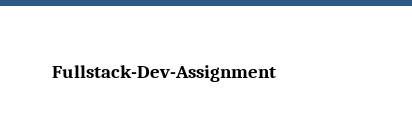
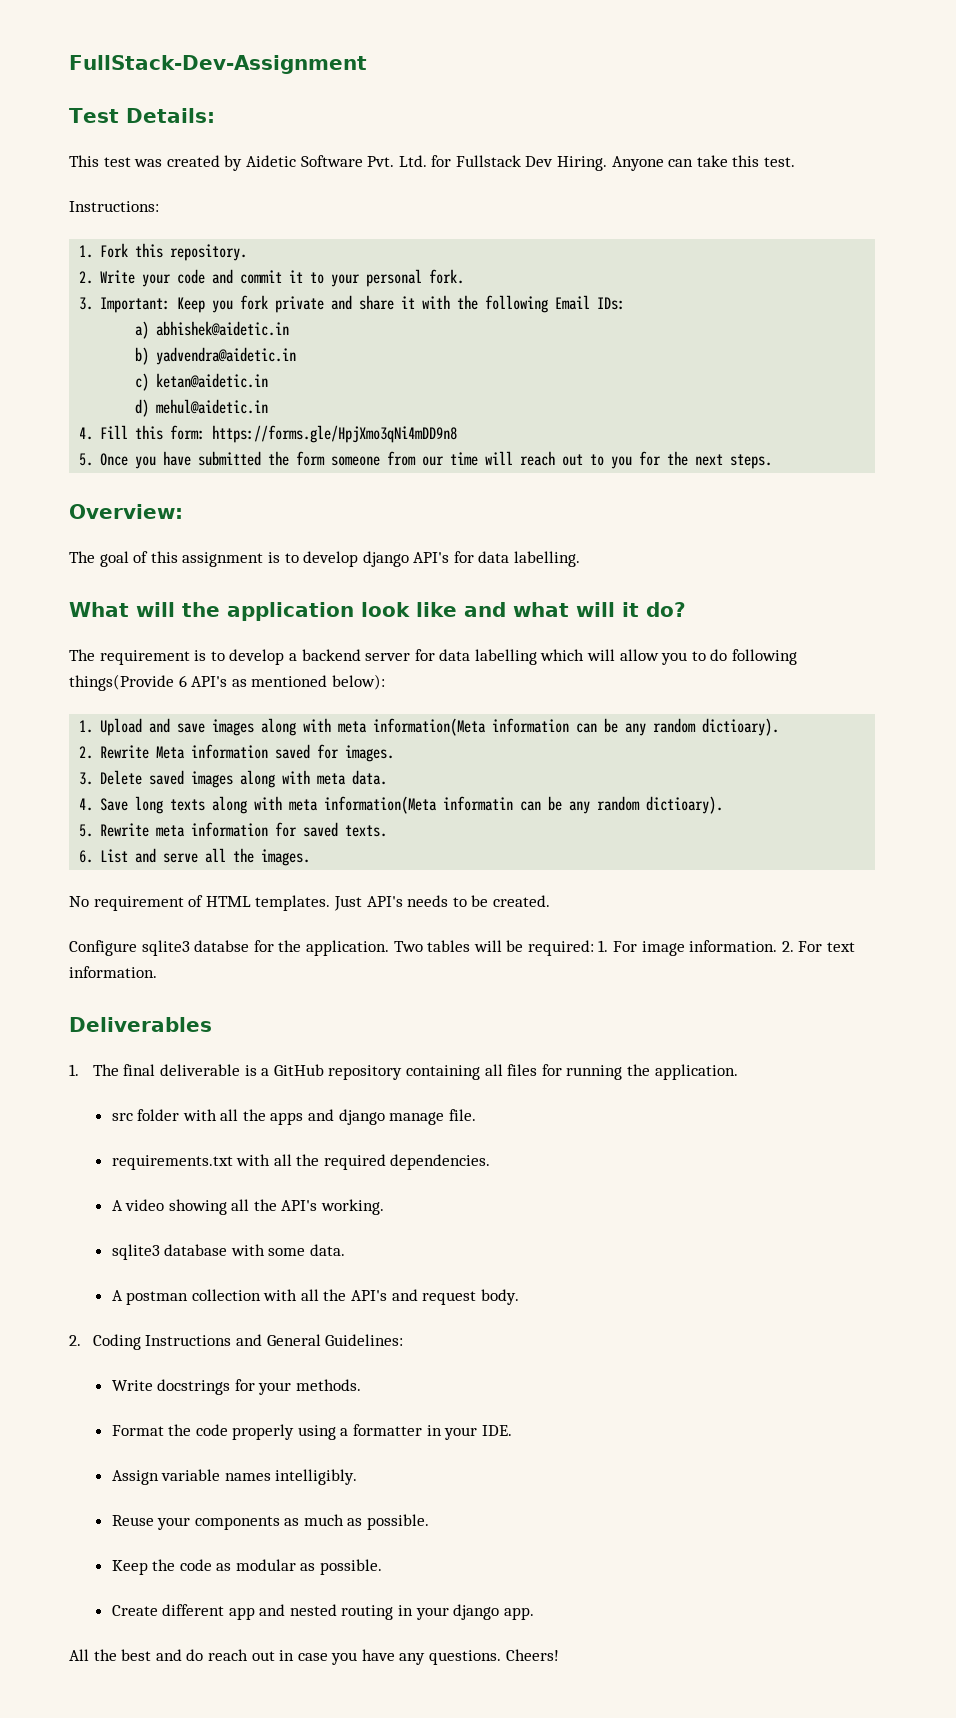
[52,65,276,82] Fullstack-Dev-Assignment -> [69,55,367,74] [69,108,215,123] [69,155,796,171] [69,201,159,212] [79,243,248,261] [79,269,465,287] [79,295,626,313] [135,321,290,339] [135,347,297,365] [135,373,269,391] [135,399,269,417] [79,425,458,443] [79,451,773,469] [69,504,183,519] [69,551,581,567] [69,602,686,621] [69,649,798,665] [69,674,385,691] [79,718,780,736] [79,744,395,762] [79,770,388,788] [79,796,724,814] [79,822,388,837] [79,848,311,866] [69,895,550,911] [69,940,856,956] [69,966,157,978] [69,1017,212,1032] [69,1064,738,1080] [111,1109,476,1125] [111,1154,491,1170] [111,1199,385,1215] [111,1244,345,1260] [111,1289,519,1305] [69,1334,404,1350] [111,1379,361,1395] [111,1424,512,1440] [111,1469,358,1485] [111,1514,430,1530] [111,1559,383,1575] [111,1604,534,1620] [69,1649,559,1665] FullStack-Dev-Assignment // Test Details: // This test was created by Aidetic Software Pvt. Ltd. for Fullstack Dev Hiring. Anyone can take this test. // Instructions: // 1. Fork this repository. // 2. Write your code and commit it to your personal fork. // 3. Important: Keep you fork private and share it with the following Email IDs: // a) abhishek@aidetic.in // b) yadvendra@aidetic.in // c) ketan@aidetic.in // d) mehul@aidetic.in // 4. Fill this form: https://forms.gle/HpjXmo3qNi4mDD9n8 // 5. Once you have submitted the form someone from our time will reach out to you for the next steps. // Overview: // The goal of this assignment is to develop django API's for data labelling. // What will the application look like and what will it do? // The requirement is to develop a backend server for data labelling which will allow you to do following things(Provide 6 API's as mentioned below): // 1. Upload and save images along with meta information(Meta information can be any random dictioary). // 2. Rewrite Meta information saved for images. // 3. Delete saved images along with meta data. // 4. Save long texts along with meta information(Meta informatin can be any random dictioary). // 5. Rewrite meta information for saved texts. // 6. List and serve all the images. // No requirement of HTML templates. Just API's needs to be created. // Configure sqlite3 databse for the application. Two tables will be required: 1. For image information. 2. For text information. // Deliverables // 1. The final deliverable is a GitHub repository containing all files for running the application. // src folder with all the apps and django manage file. // requirements.txt with all the required dependencies. // A video showing all the API's working. // sqlite3 database with some data. // A postman collection with all the API's and request body. // 2. Coding Instructions and General Guidelines: // Write docstrings for your methods. // Format the code properly using a formatter in your IDE. // Assign variable names intelligibly. // Reuse your components as much as possible. // Keep the code as modular as possible. // Create different app and nested routing in your django app. // All the best and do reach out in case you have any questions. Cheers!

